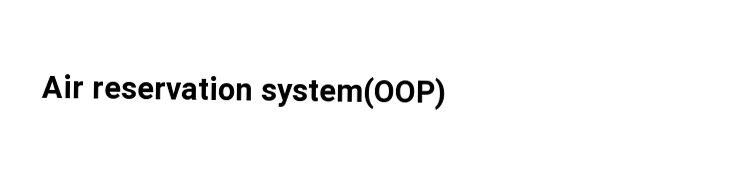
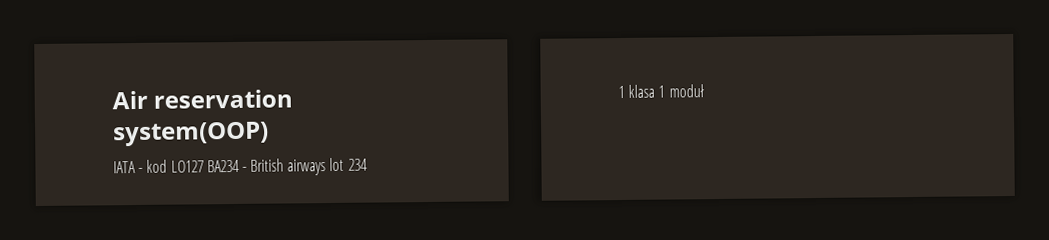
(448, 93) none -> [113,157,368,176] [618,84,705,99] // IATA - kod LO127 BA234 - British airways lot 234 // 1 klasa 1 moduł

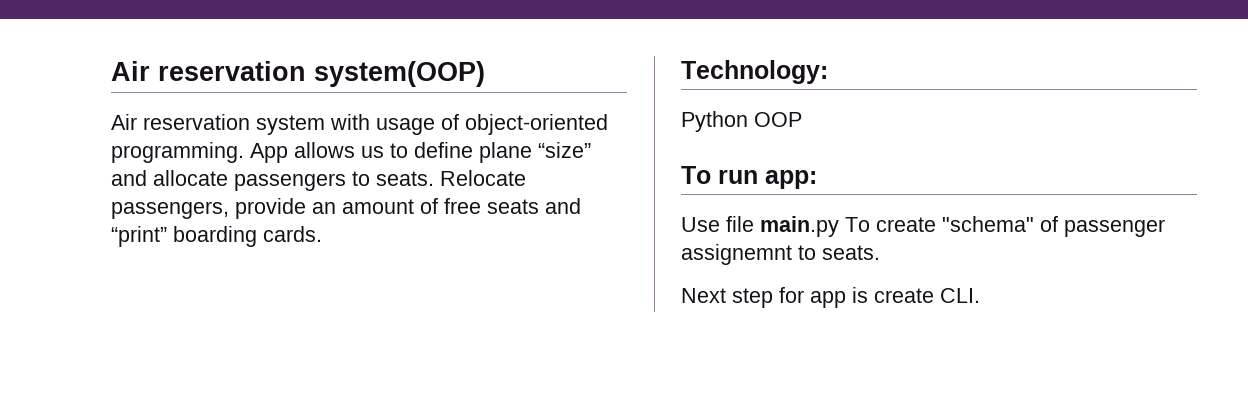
[113,157,368,176] [618,84,705,99] IATA - kod LO127 BA234 - British airways lot 234 // 1 klasa 1 moduł -> [111,114,608,135] [111,142,591,163] [111,170,526,191] [111,198,581,219] [111,226,322,247] [681,60,828,84] [681,111,802,132] [681,166,817,189] [681,216,1165,237] [681,244,880,265] [681,287,980,308] Air reservation system with usage of object-oriented programming. App allows us to define plane “size” and allocate passengers to seats. Relocate passengers, provide an amount of free seats and “print” boarding cards. // Technology: // Python OOP // To run app: // Use file main.py To create "schema" of passenger assignemnt to seats. // Next step for app is create CLI.

